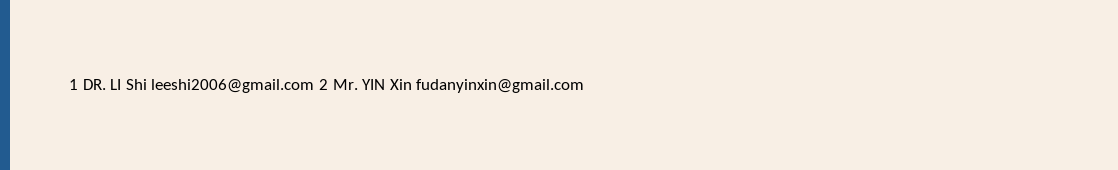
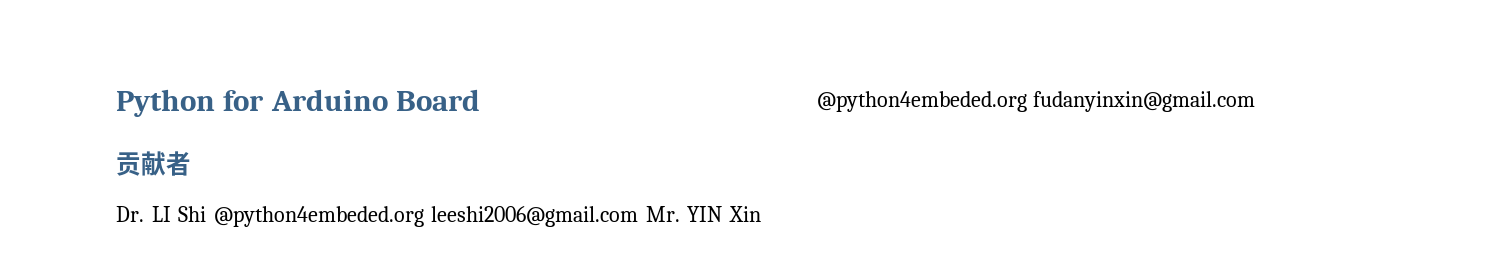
[69,79,328,93] 1 DR. LI Shi leeshi2006@gmail.com 2 -> [116,89,481,117] [116,151,191,176] [116,206,639,227] Python for Arduino Board // 贡献者 // Dr. LI Shi @python4embeded.org leeshi2006@gmail.com
(412, 84) none -> [817,91,1027,112] @python4embeded.org

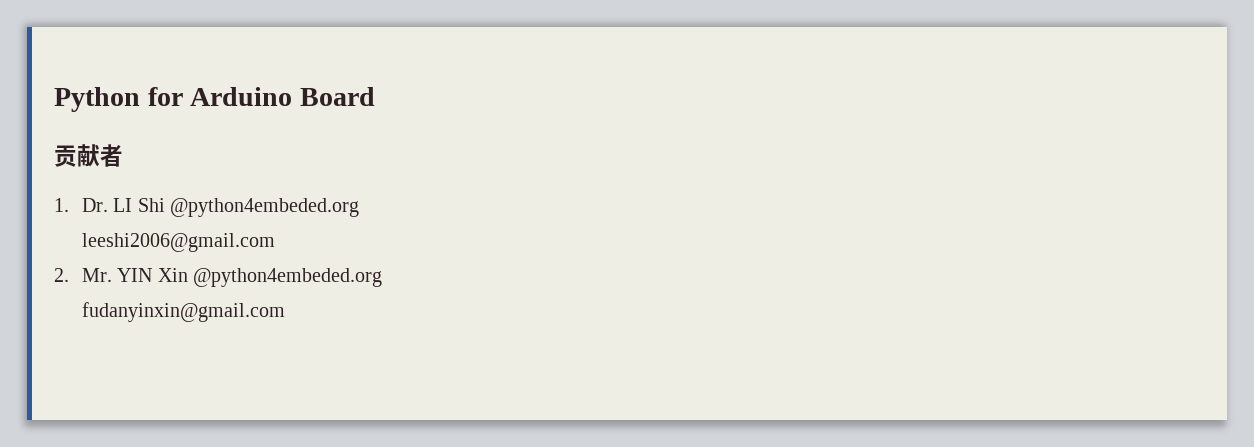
(191, 163) none -> [54,198,69,212] 1.
(424, 216) none -> (360, 207) //
(639, 216) none -> [54,268,69,282] // 2.
(1027, 101) none -> (383, 277) //

